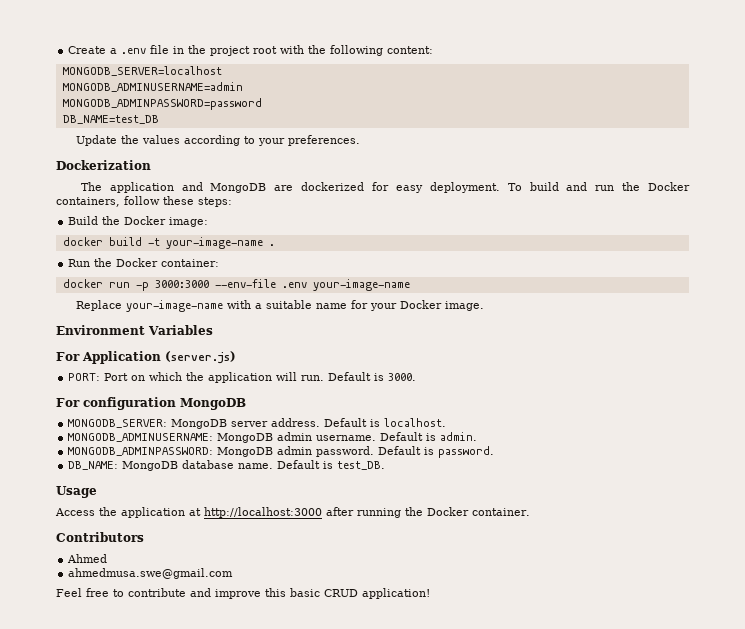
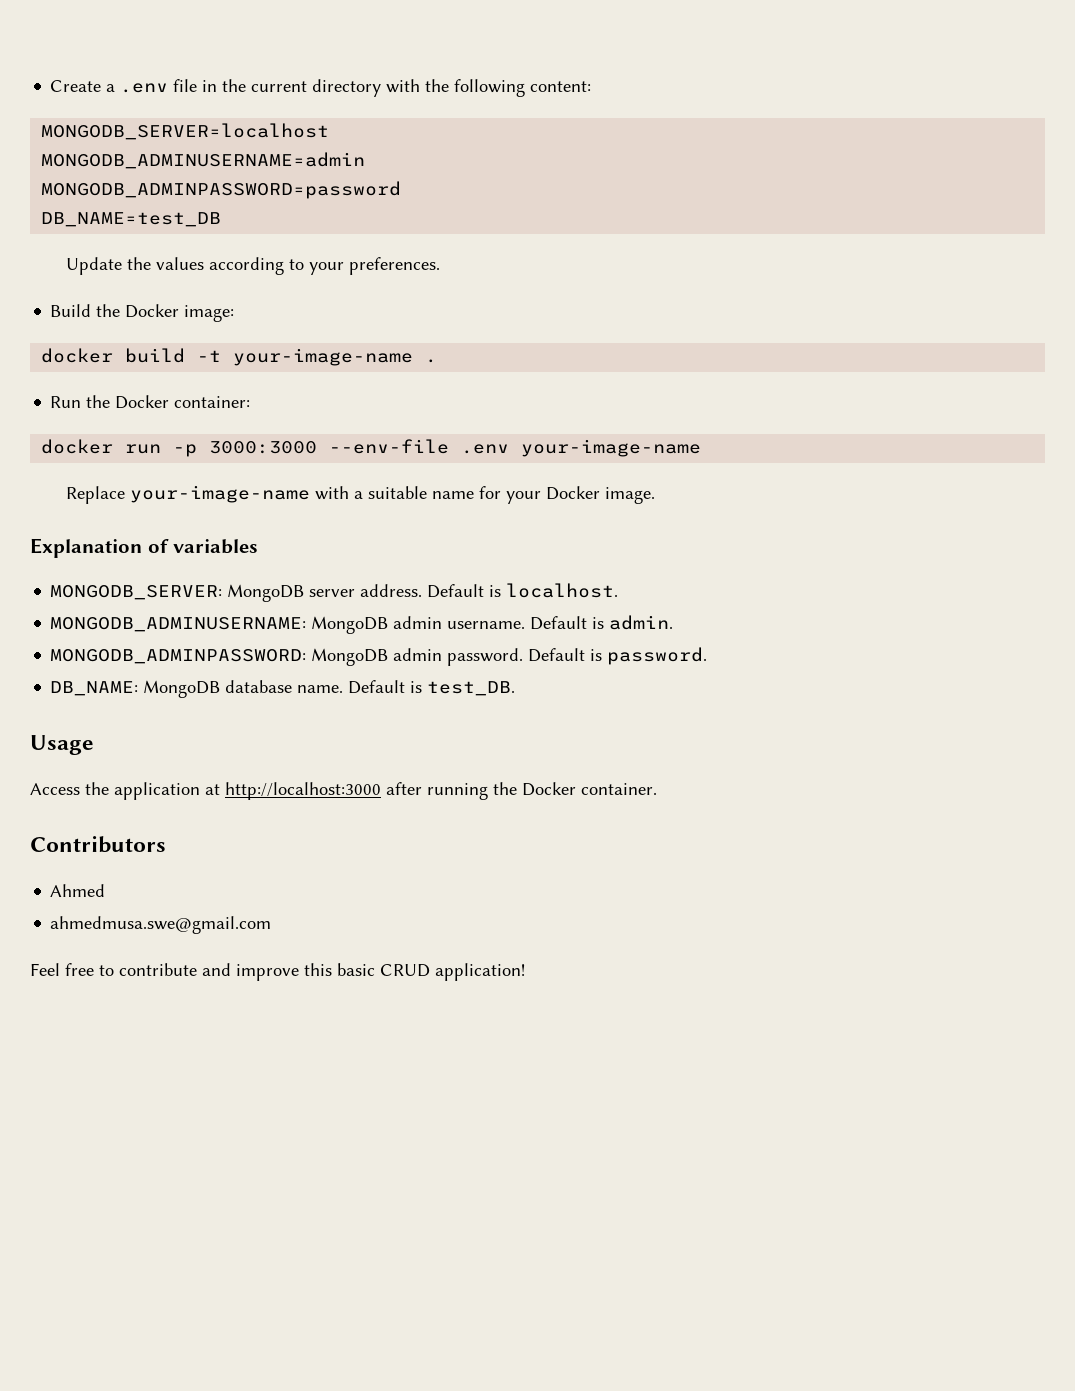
[210,46,278,56] project root -> [251,79,382,97] current directory
[56,160,151,170] [80,182,690,193] [56,196,232,207] // Dockerization // The application and MongoDB are dockerized for easy deployment. To build and run the Docker containers, follow these steps: -> (441, 266) none
[56,325,213,335] [56,351,236,364] [68,372,417,383] [56,397,246,410] Environment Variables // For Application (server.js) // PORT: Port on which the application will run. Default is 3000. // For configuration MongoDB -> [30,538,259,558] Explanation of variables

